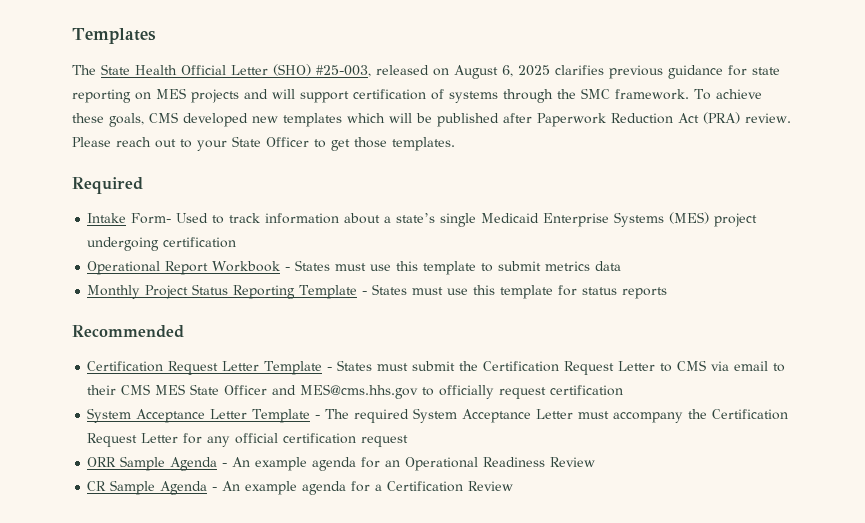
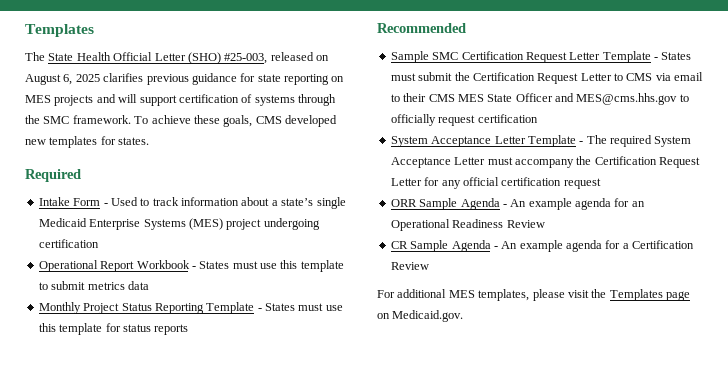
[347,112,791,127] [72,136,455,151] which will be published after Paperwork Reduction Act (PRA) review. Please reach out to your State Officer to get those templates. -> [100,136,150,145] for states.
[131,213,172,224] Form- -> [73,198,108,206] Form -
(184, 331) none -> [390,51,459,63] Sample SMC
(514, 486) none -> [377,289,690,301] [377,310,464,322] // For additional MES templates, please visit the Templates page on Medicaid.gov.

